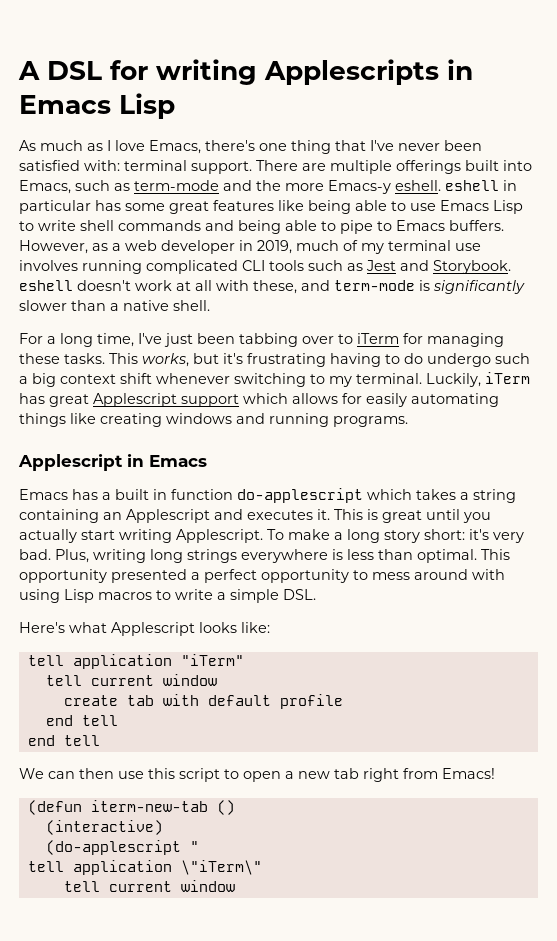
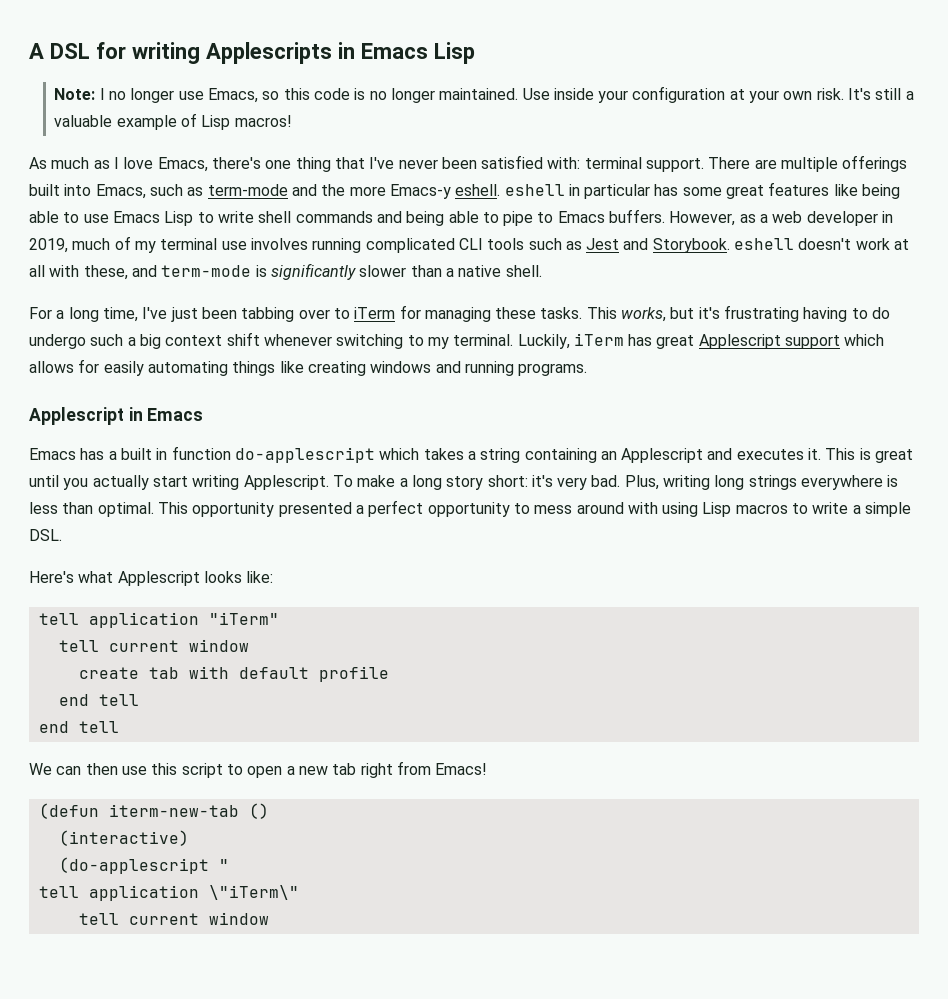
(175, 106) none -> [54,86,914,103] [54,113,292,130] // Note: I no longer use Emacs, so this code is no longer maintained. Use inside your configuration at your own risk. It's still a valuable example of Lisp macros!

